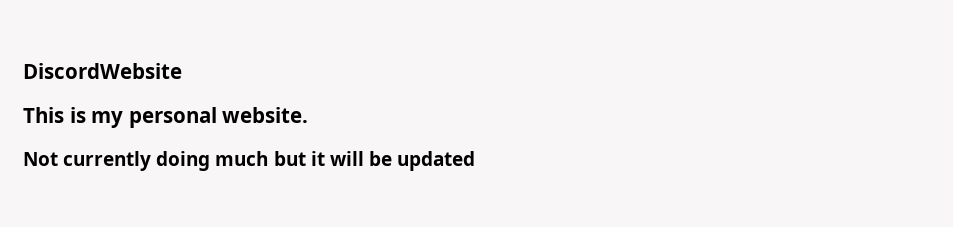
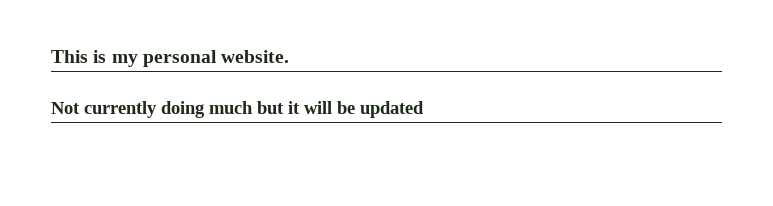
[23,63,182,79] DiscordWebsite // -> (51, 56) none

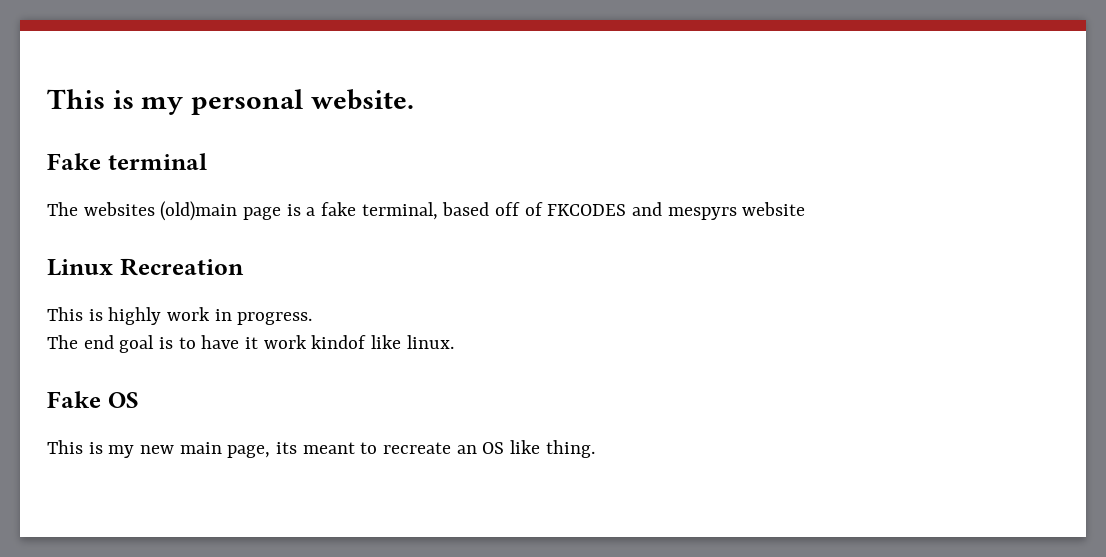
[51,101,424,118] Not currently doing much but it will be updated -> [47,153,207,170] [47,201,806,221] [47,258,244,276] [47,307,313,325] [47,335,454,353] [47,391,139,408] [47,440,595,458] Fake terminal // The websites (old)main page is a fake terminal, based off of FKCODES and mespyrs website // Linux Recreation // This is highly work in progress. // The end goal is to have it work kindof like linux. // Fake OS // This is my new main page, its meant to recreate an OS like thing.

